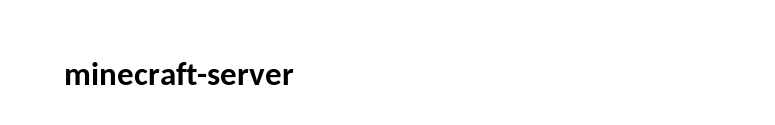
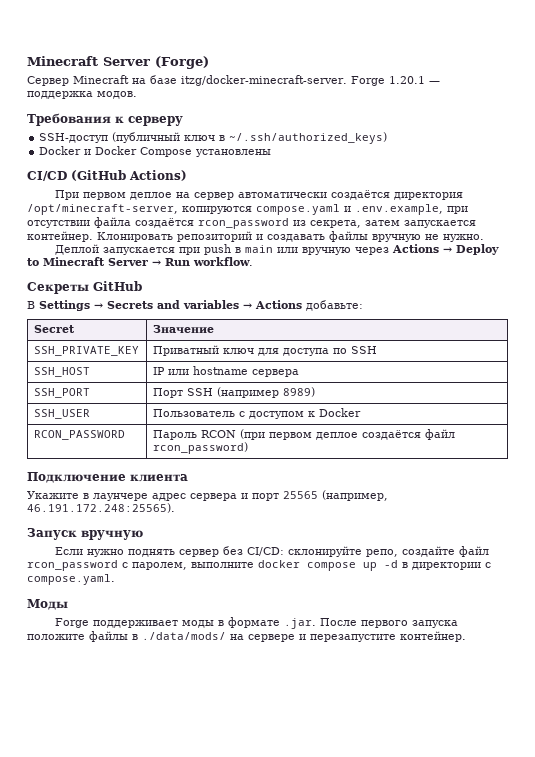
[64,62,294,85] minecraft-server -> [27,56,209,69] [27,75,440,86] [27,91,137,99] [27,113,183,126] [39,132,388,144] [39,146,272,157] [27,170,187,181] [55,190,464,200] [27,204,468,215] [27,217,476,229] [27,231,484,242] [55,244,500,255] [27,257,253,266] [27,281,142,294] [27,300,363,311] [33,325,75,333] [152,325,214,333] [33,346,139,356] [152,345,377,356] [33,367,90,377] [152,366,299,377] [33,388,90,398] [152,387,315,398] [33,409,90,419] [152,408,361,419] [33,430,125,440] [152,429,455,440] [152,442,248,454] [27,472,188,483] [27,490,388,501] [27,503,175,513] [27,528,143,540] [55,546,490,557] [27,560,491,571] [27,574,115,585] [27,599,68,610] [55,617,459,629] [27,631,466,642] Minecraft Server (Forge) // Сервер Minecraft на базе itzg/docker-minecraft-server. Forge 1.20.1 — поддержка модов. // Требования к серверу // SSH-доступ (публичный ключ в ~/.ssh/authorized_keys) // Docker и Docker Compose установлены // CI/CD (GitHub Actions) // При первом деплое на сервер автоматически создаётся директория /opt/minecraft-server, копируются compose.yaml и .env.example, при отсутствии файла создаётся rcon_password из секрета, затем запускается контейнер. Клонировать репозиторий и создавать файлы вручную не нужно. // Деплой запускается при push в main или вручную через Actions → Deploy to Minecraft Server → Run workflow. // Секреты GitHub // В Settings → Secrets and variables → Actions добавьте: // Secret | Значение // SSH_PRIVATE_KEY | Приватный ключ для доступа по SSH // SSH_HOST | IP или hostname сервера // SSH_PORT | Порт SSH (например 8989) // SSH_USER | Пользователь с доступом к Docker // RCON_PASSWORD | Пароль RCON (при первом деплое создаётся файл rcon_password) // Подключение клиента // Укажите в лаунчере адрес сервера и порт 25565 (например, 46.191.172.248:25565). // Запуск вручную // Если нужно поднять сервер без CI/CD: склонируйте репо, создайте файл rcon_password с паролем, выполните docker compose up -d в директории с compose.yaml. // Моды // Forge поддерживает моды в формате .jar. После первого запуска положите файлы в ./data/mods/ на сервере и перезапустите контейнер.

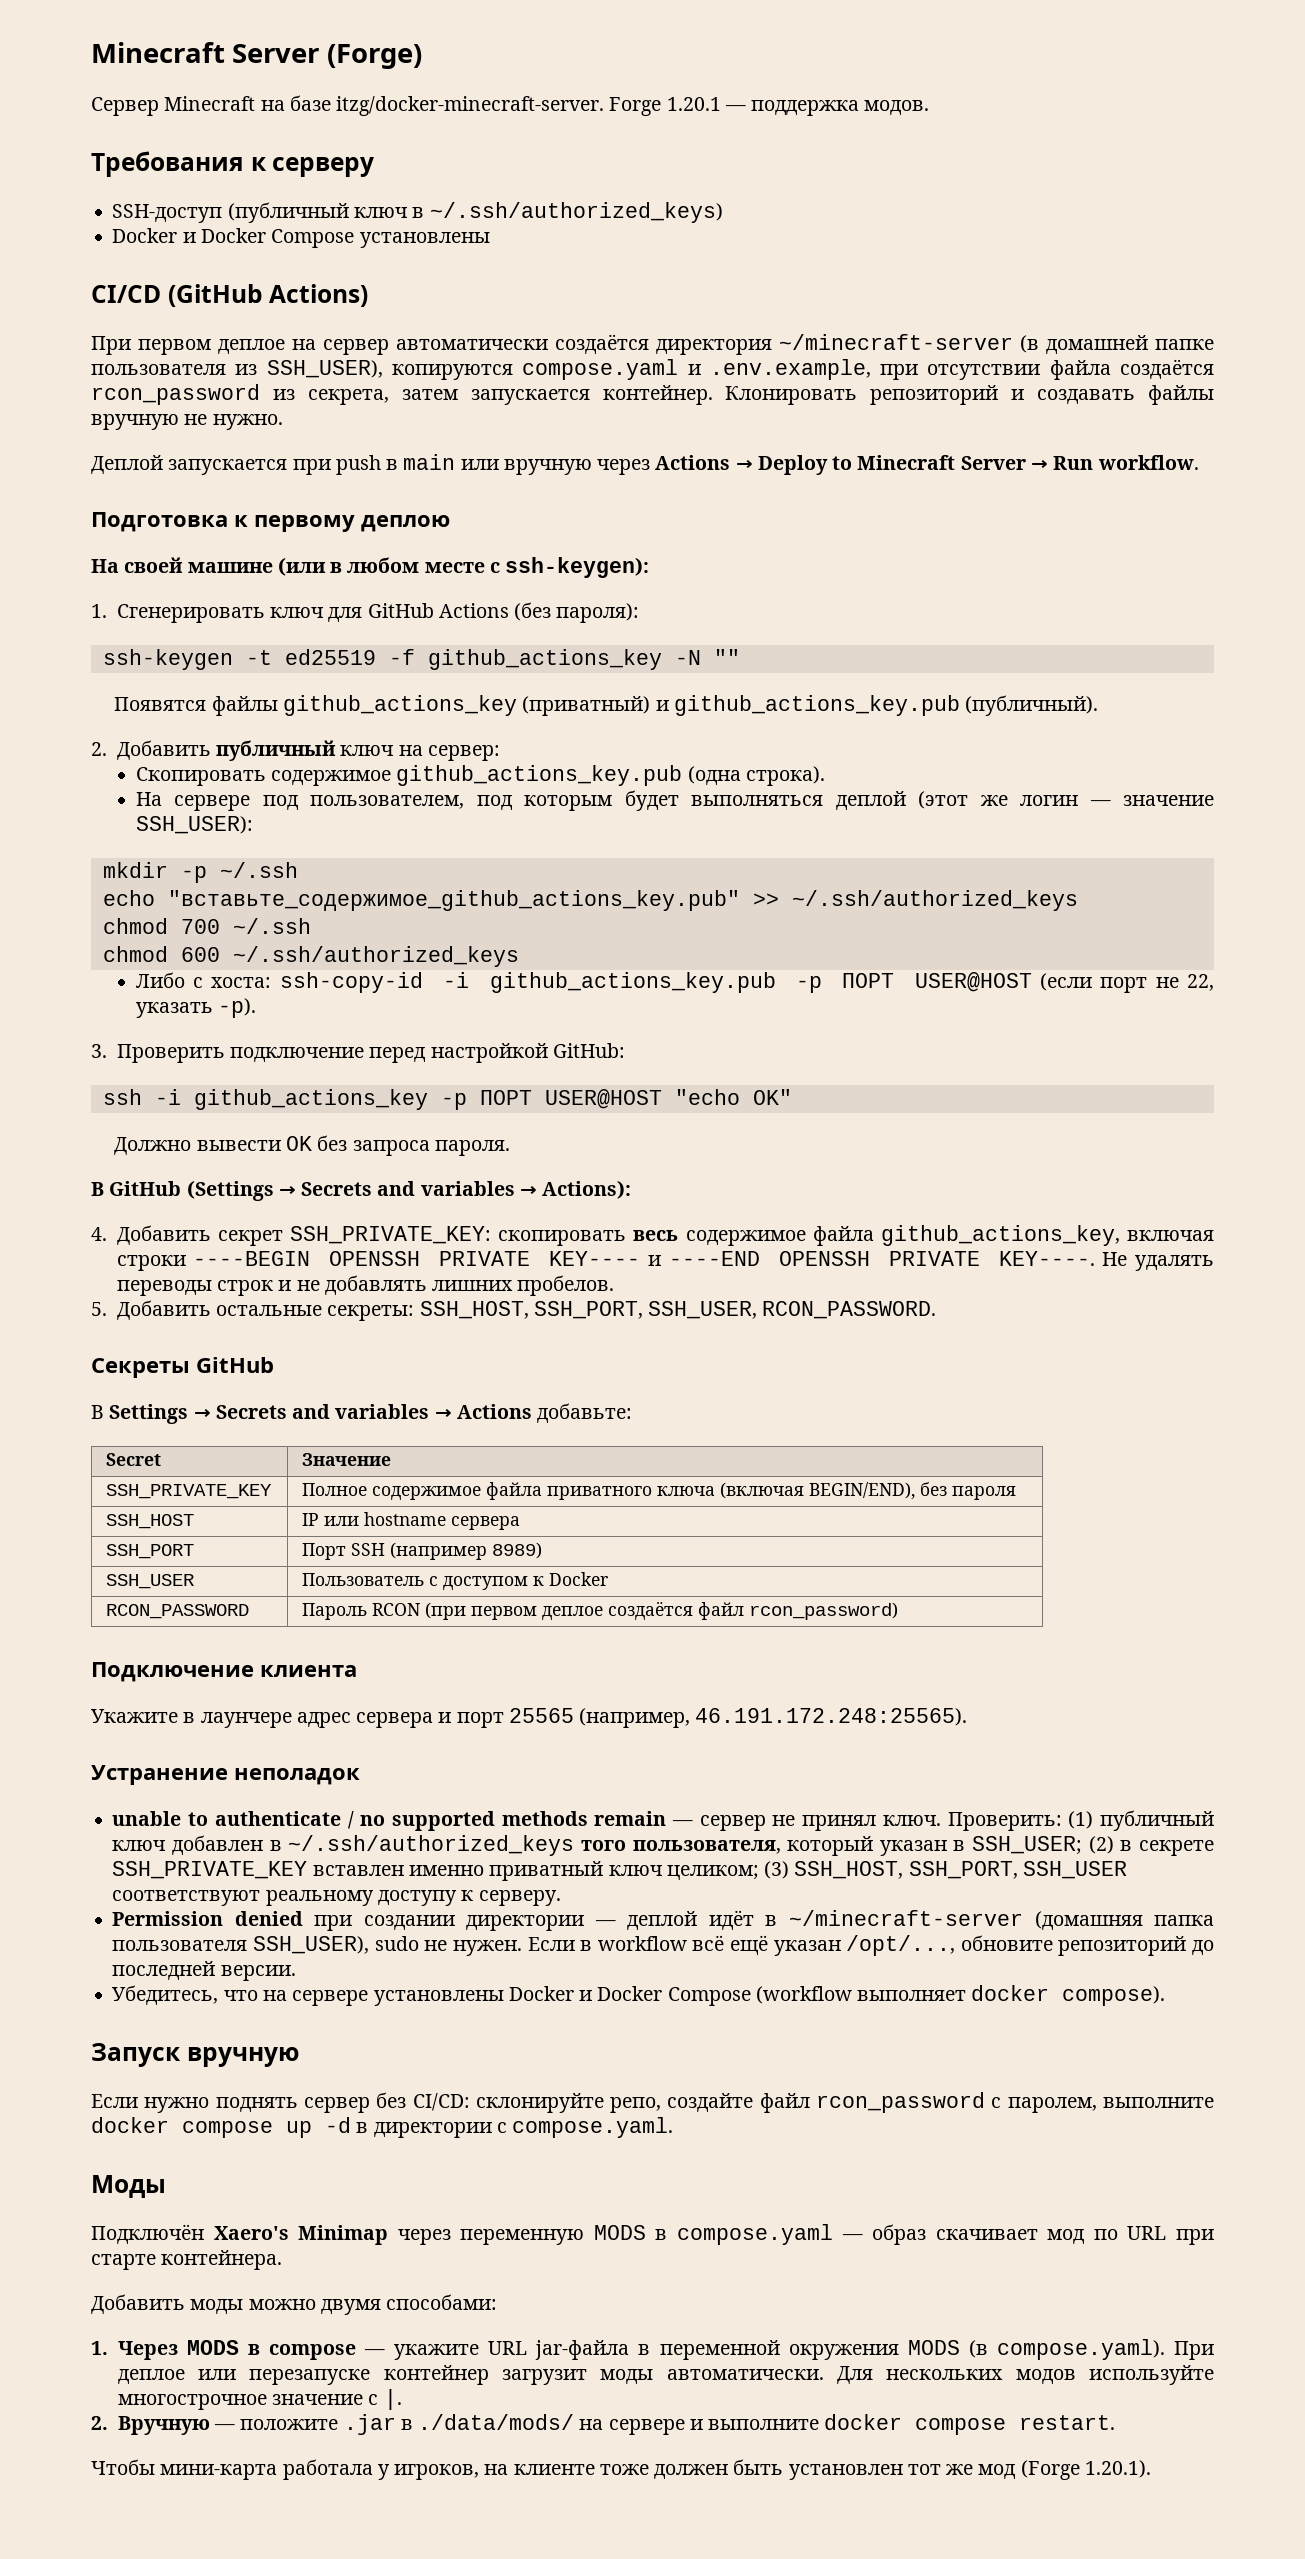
[27,204,178,215] /opt/minecraft-server, -> [779,334,1214,354] [91,360,383,378] ~/minecraft-server (в домашней папке пользователя из SSH_USER),
(253, 261) none -> [91,512,450,532] [91,557,650,578] [91,602,640,623] [102,649,740,670] [114,695,1099,716] [91,740,500,761] [135,765,826,786] [135,790,1214,811] [135,816,253,834] [102,862,298,883] [102,890,1078,911] [102,918,311,934] [102,946,519,967] [135,972,1214,993] [135,998,257,1018] [91,1043,625,1063] [102,1089,792,1110] [114,1135,510,1156] [91,1180,632,1201] [91,1225,1214,1246] [116,1251,1214,1271] [116,1275,615,1296] [91,1300,937,1321] // Подготовка к первому деплою // На своей машине (или в любом месте с ssh-keygen): // 1. Сгенерировать ключ для GitHub Actions (без пароля): // ssh-keygen -t ed25519 -f github_actions_key -N "" // Появятся файлы github_actions_key (приватный) и github_actions_key.pub (публичный). // 2. Добавить публичный ключ на сервер: // Скопировать содержимое github_actions_key.pub (одна строка). // На сервере под пользователем, под которым будет выполняться деплой (этот же логин — значение SSH_USER): // mkdir -p ~/.ssh // echo "вставьте_содержимое_github_actions_key.pub" >> ~/.ssh/authorized_keys // chmod 700 ~/.ssh // chmod 600 ~/.ssh/authorized_keys // Либо с хоста: ssh-copy-id -i github_actions_key.pub -p ПОРТ USER@HOST (если порт не 22, указать -p). // 3. Проверить подключение перед настройкой GitHub: // ssh -i github_actions_key -p ПОРТ USER@HOST "echo OK" // Должно вывести OK без запроса пароля. // В GitHub (Settings → Secrets and variables → Actions): // 4. Добавить секрет SSH_PRIVATE_KEY: скопировать весь содержимое файла github_actions_key, включая строки ----BEGIN OPENSSH PRIVATE KEY---- и ----END OPENSSH PRIVATE KEY----. Не удалять переводы строк и не добавлять лишних пробелов. // 5. Добавить остальные секреты: SSH_HOST, SSH_PORT, SSH_USER, RCON_PASSWORD.
[152,345,377,356] Приватный ключ для доступа по SSH -> [302,1482,1017,1501] Полное содержимое файла приватного ключа (включая BEGIN/END), без пароля
(175, 508) none -> [91,1765,360,1785] [112,1810,1215,1831] [112,1835,1214,1856] [112,1861,1127,1881] [112,1890,561,1906] [112,1910,1214,1931] [112,1935,1214,1956] [112,1961,296,1981] [112,1985,1166,2006] // Устранение неполадок // unable to authenticate / no supported methods remain — сервер не принял ключ. Проверить: (1) публичный ключ добавлен в ~/.ssh/authorized_keys того пользователя, который указан в SSH_USER; (2) в секрете SSH_PRIVATE_KEY вставлен именно приватный ключ целиком; (3) SSH_HOST, SSH_PORT, SSH_USER соответствуют реальному доступу к серверу. // Permission denied при создании директории — деплой идёт в ~/minecraft-server (домашняя папка пользователя SSH_USER), sudo не нужен. Если в workflow всё ещё указан /opt/..., обновите репозиторий до последней версии. // Убедитесь, что на сервере установлены Docker и Docker Compose (workflow выполняет docker compose).
[55,617,459,629] [27,631,128,642] Forge поддерживает моды в формате .jar. После первого запуска положите файлы -> [91,2224,1214,2245] [91,2250,283,2270] [91,2294,498,2315] [91,2339,1214,2360] [117,2365,1215,2385] [117,2389,402,2410] [91,2414,396,2435] Подключён Xaero's Minimap через переменную MODS в compose.yaml — образ скачивает мод по URL при старте контейнера. // Добавить моды можно двумя способами: // 1. Через MODS в compose — укажите URL jar-файла в переменной окружения MODS (в compose.yaml). При деплое или перезапуске контейнер загрузит моды автоматически. Для нескольких модов используйте многострочное значение с |. // 2. Вручную — положите .jar
[310,631,466,642] перезапустите контейнер. -> [708,2414,1116,2435] [91,2459,1151,2480] выполните docker compose restart. // Чтобы мини-карта работала у игроков, на клиенте тоже должен быть установлен тот же мод (Forge 1.20.1).

